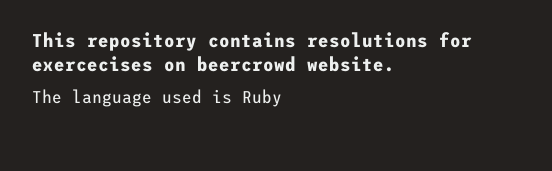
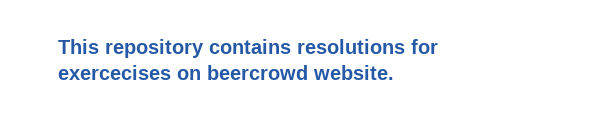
[32,89,282,107] // The language used is Ruby -> (394, 72) none

